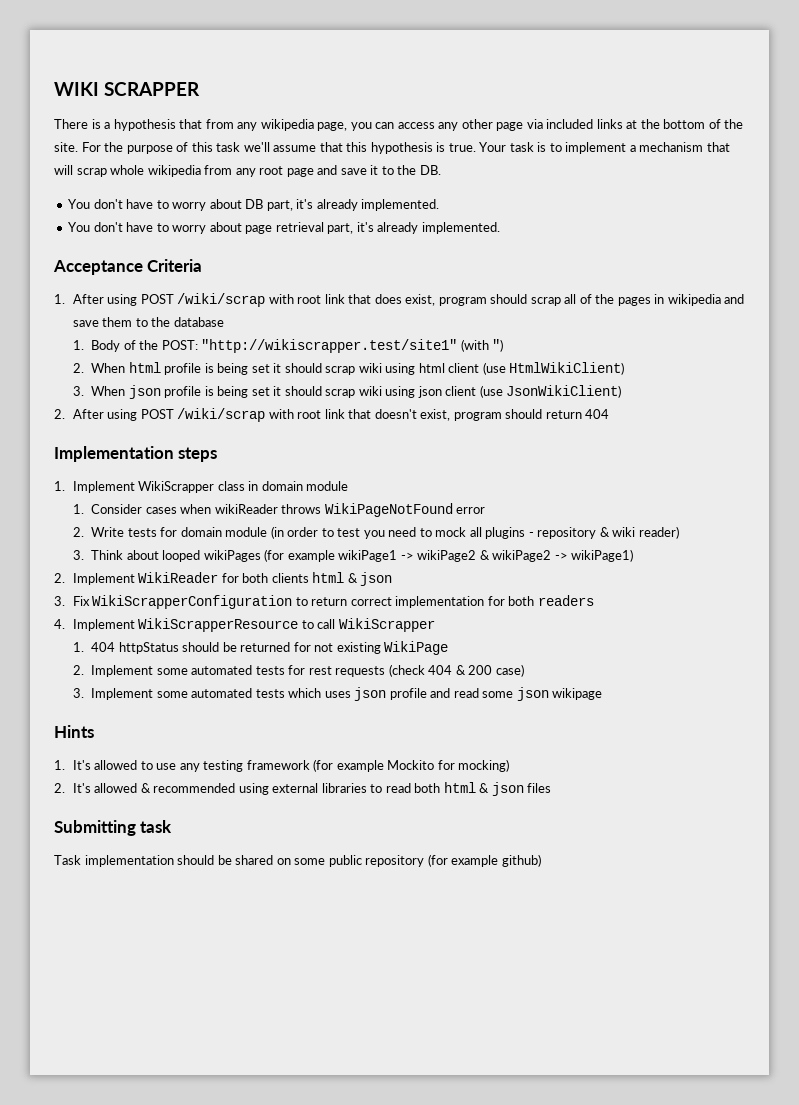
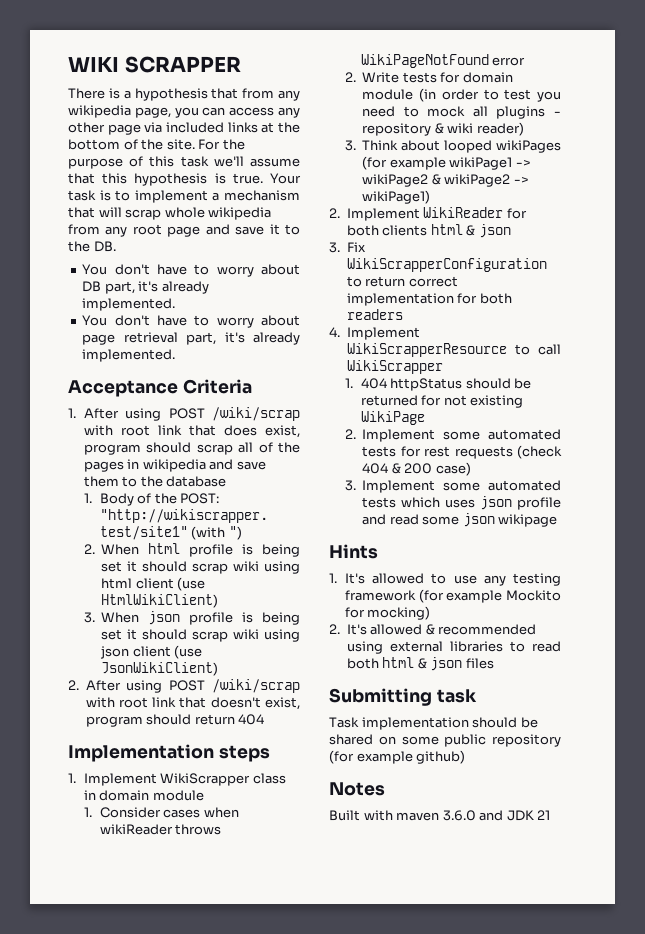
(541, 860) none -> [329,782,385,796] [329,810,551,821] // Notes // Built with maven 3.6.0 and JDK 21

